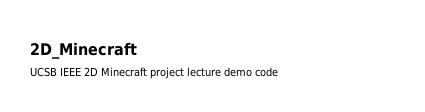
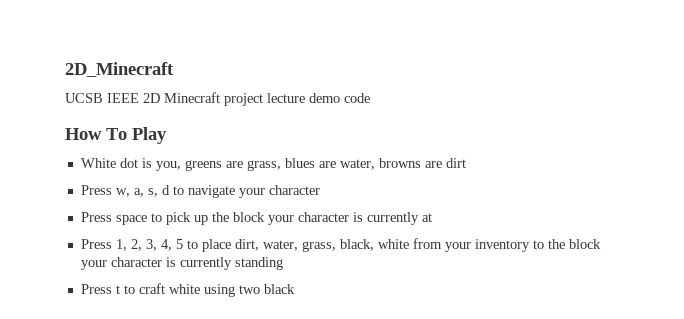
(278, 72) none -> [65,127,167,144] [80,158,466,171] [80,185,320,198] [80,212,432,225] [80,238,601,252] [80,257,283,270] [80,283,295,297] // How To Play // White dot is you, greens are grass, blues are water, browns are dirt // Press w, a, s, d to navigate your character // Press space to pick up the block your character is currently at // Press 1, 2, 3, 4, 5 to place dirt, water, grass, black, white from your inventory to the block your character is currently standing // Press t to craft white using two black

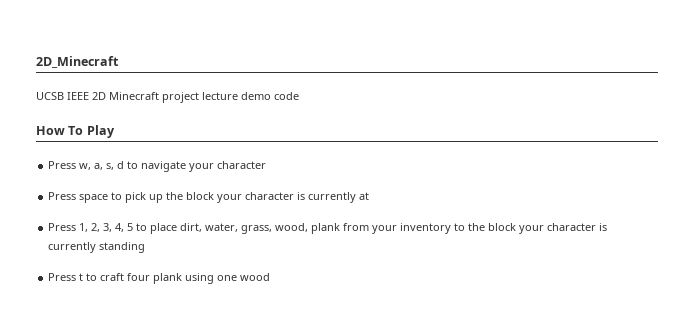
[80,158,466,171] // White dot is you, greens are grass, blues are water, browns are dirt -> (115, 131) none
[339,239,409,251] black, white -> [275,223,341,234] wood, plank
[168,284,295,297] white using two black -> [127,273,271,284] four plank using one wood

